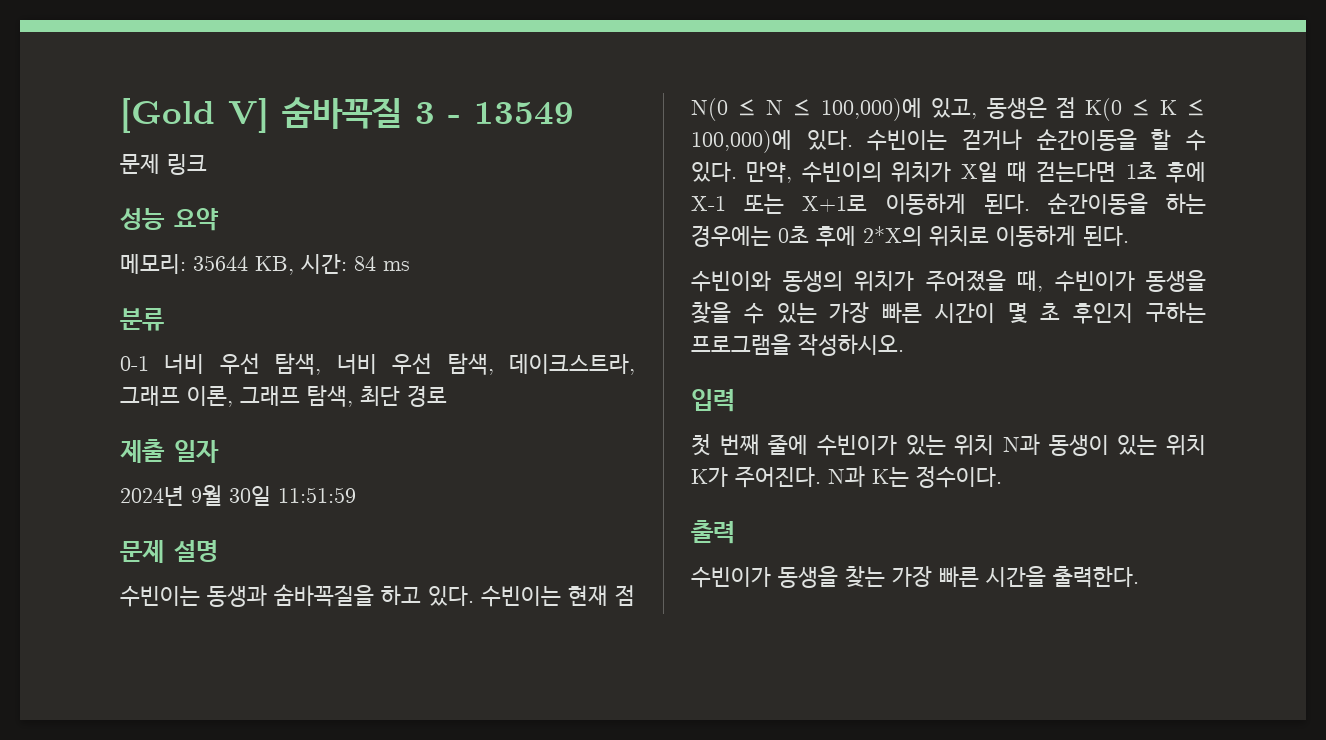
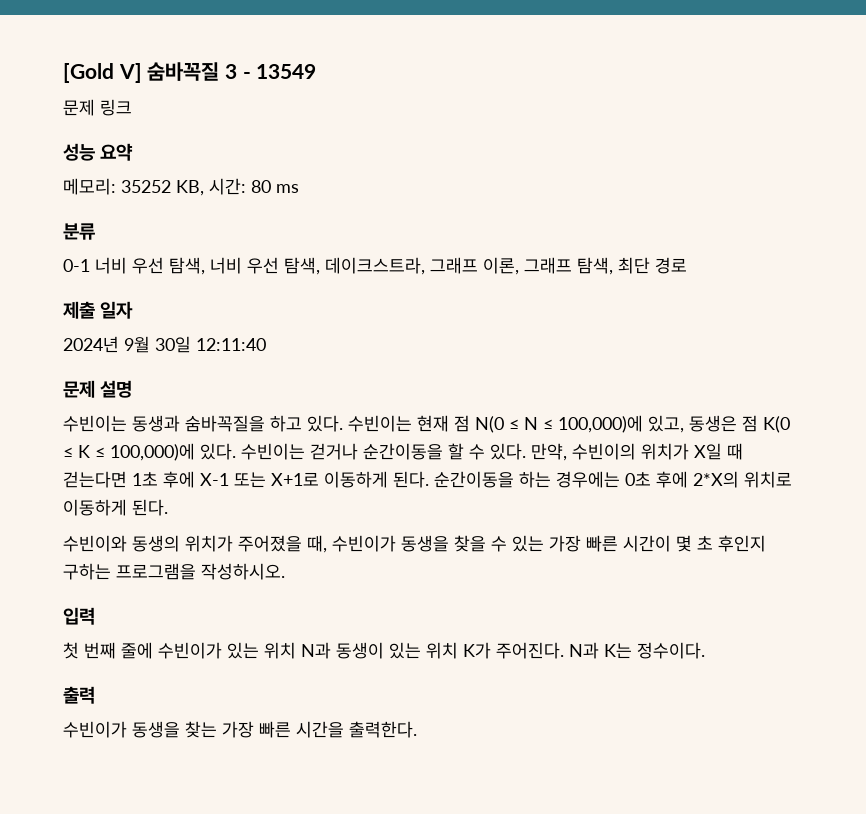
[193,255,248,271] 35644 -> [121,180,171,193] 35252
[354,256,376,271] 84 -> [251,180,271,193] 80
[278,487,356,503] 11:51:59 -> [196,338,266,351] 12:11:40

